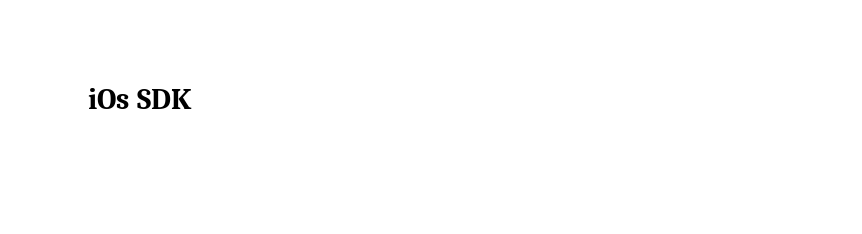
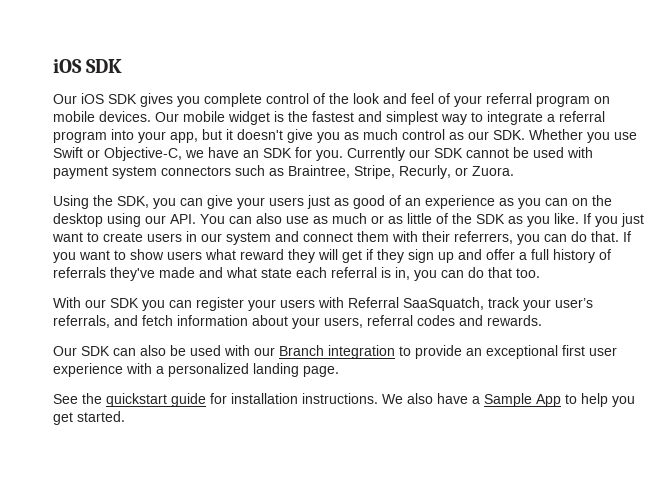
[88,88,193,109] iOs SDK -> [53,59,123,73] [53,93,610,107] [53,111,605,125] [53,129,637,143] [53,147,593,161] [53,165,514,179] [53,195,612,209] [53,213,644,227] [52,231,631,245] [53,249,611,263] [53,267,540,281] [53,297,593,311] [53,315,542,329] [53,345,617,359] [53,363,339,377] [53,393,635,407] [53,411,125,425] iOS SDK // Our iOS SDK gives you complete control of the look and feel of your referral program on mobile devices. Our mobile widget is the fastest and simplest way to integrate a referral program into your app, but it doesn't give you as much control as our SDK. Whether you use Swift or Objective-C, we have an SDK for you. Currently our SDK cannot be used with payment system connectors such as Braintree, Stripe, Recurly, or Zuora. // Using the SDK, you can give your users just as good of an experience as you can on the desktop using our API. You can also use as much or as little of the SDK as you like. If you just want to create users in our system and connect them with their referrers, you can do that. If you want to show users what reward they will get if they sign up and offer a full history of referrals they've made and what state each referral is in, you can do that too. // With our SDK you can register your users with Referral SaaSquatch, track your user’s referrals, and fetch information about your users, referral codes and rewards. // Our SDK can also be used with our Branch integration to provide an exceptional first user experience with a personalized landing page. // See the quickstart guide for installation instructions. We also have a Sample App to help you get started.

